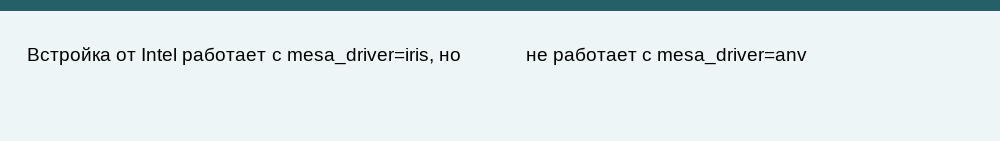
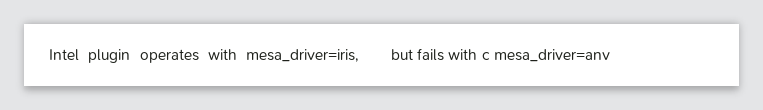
[27,47,638,65] Встройка от Intel работает с mesa_driver=iris, но не работает -> [49,48,478,63] Intel plugin operates with mesa_driver=iris, but fails with

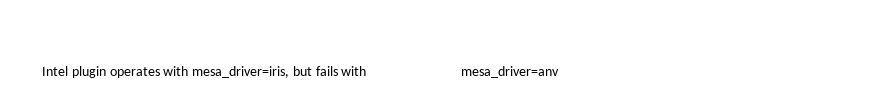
[481,52,490,60] с -> (367, 71) none

